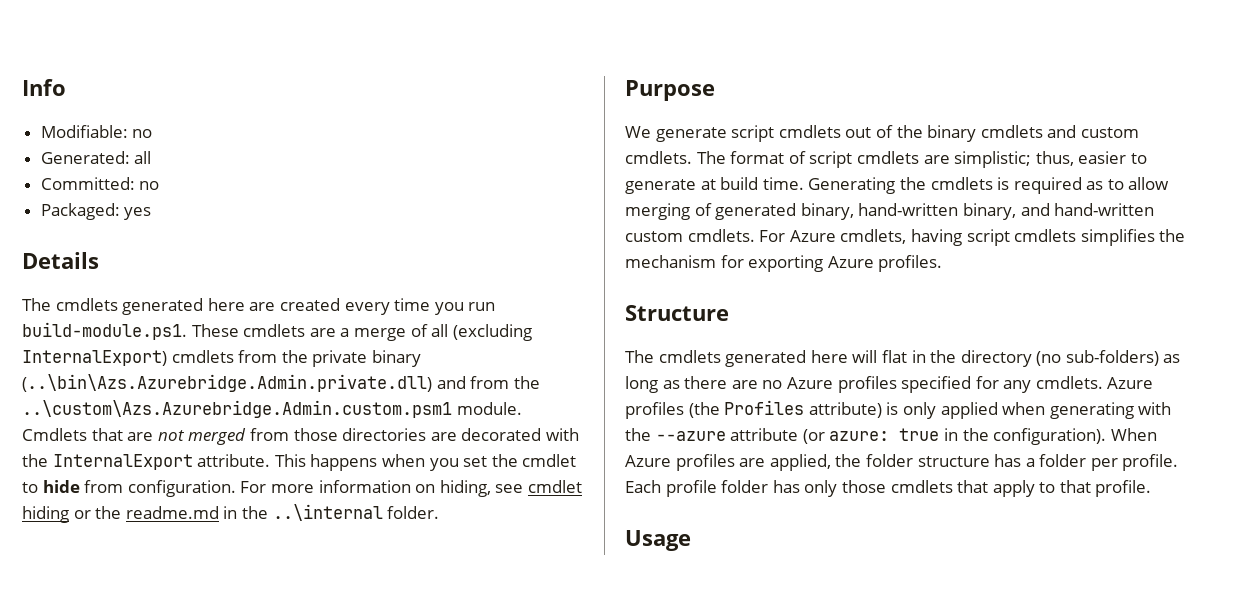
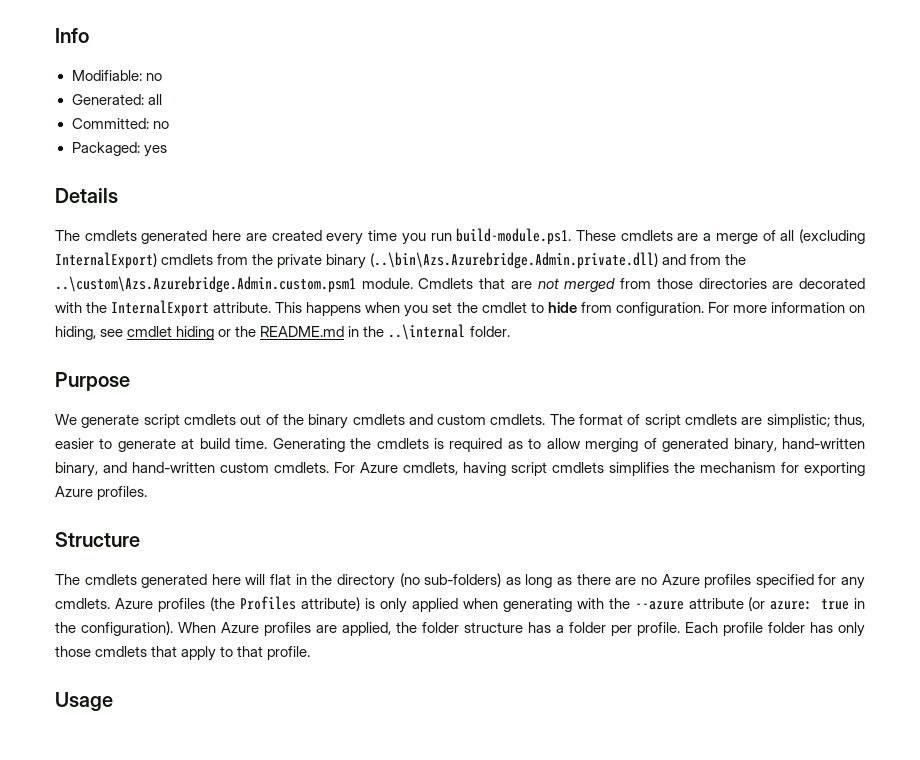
[125,506,219,519] readme.md -> [260,326,345,337] README.md

